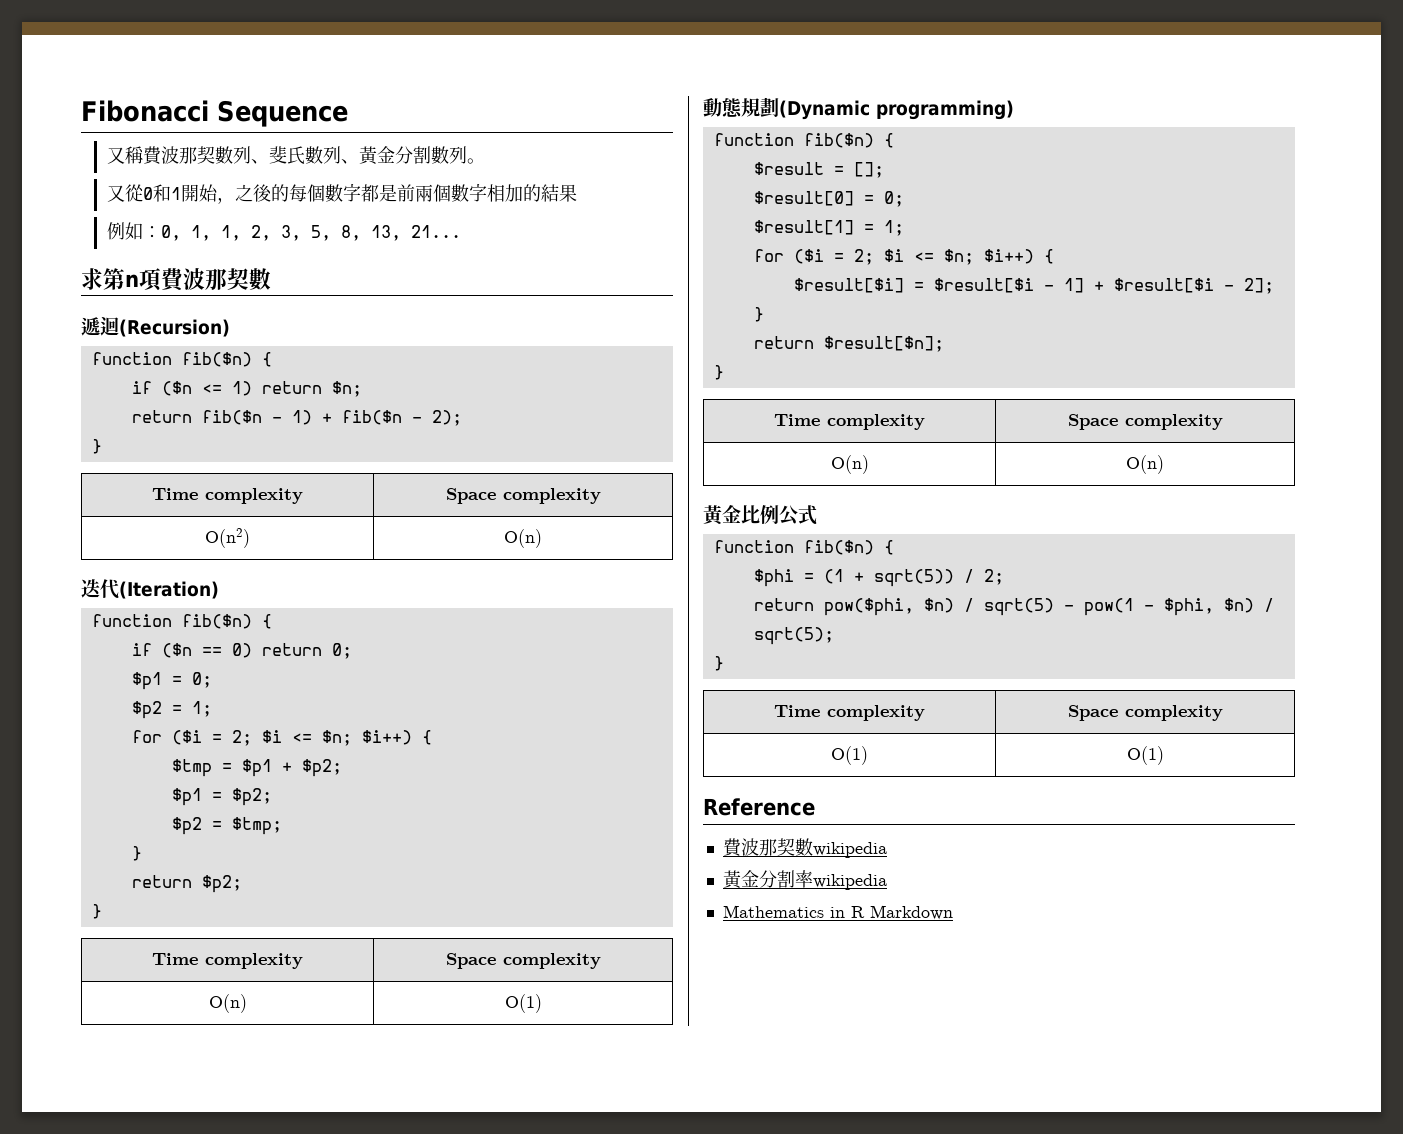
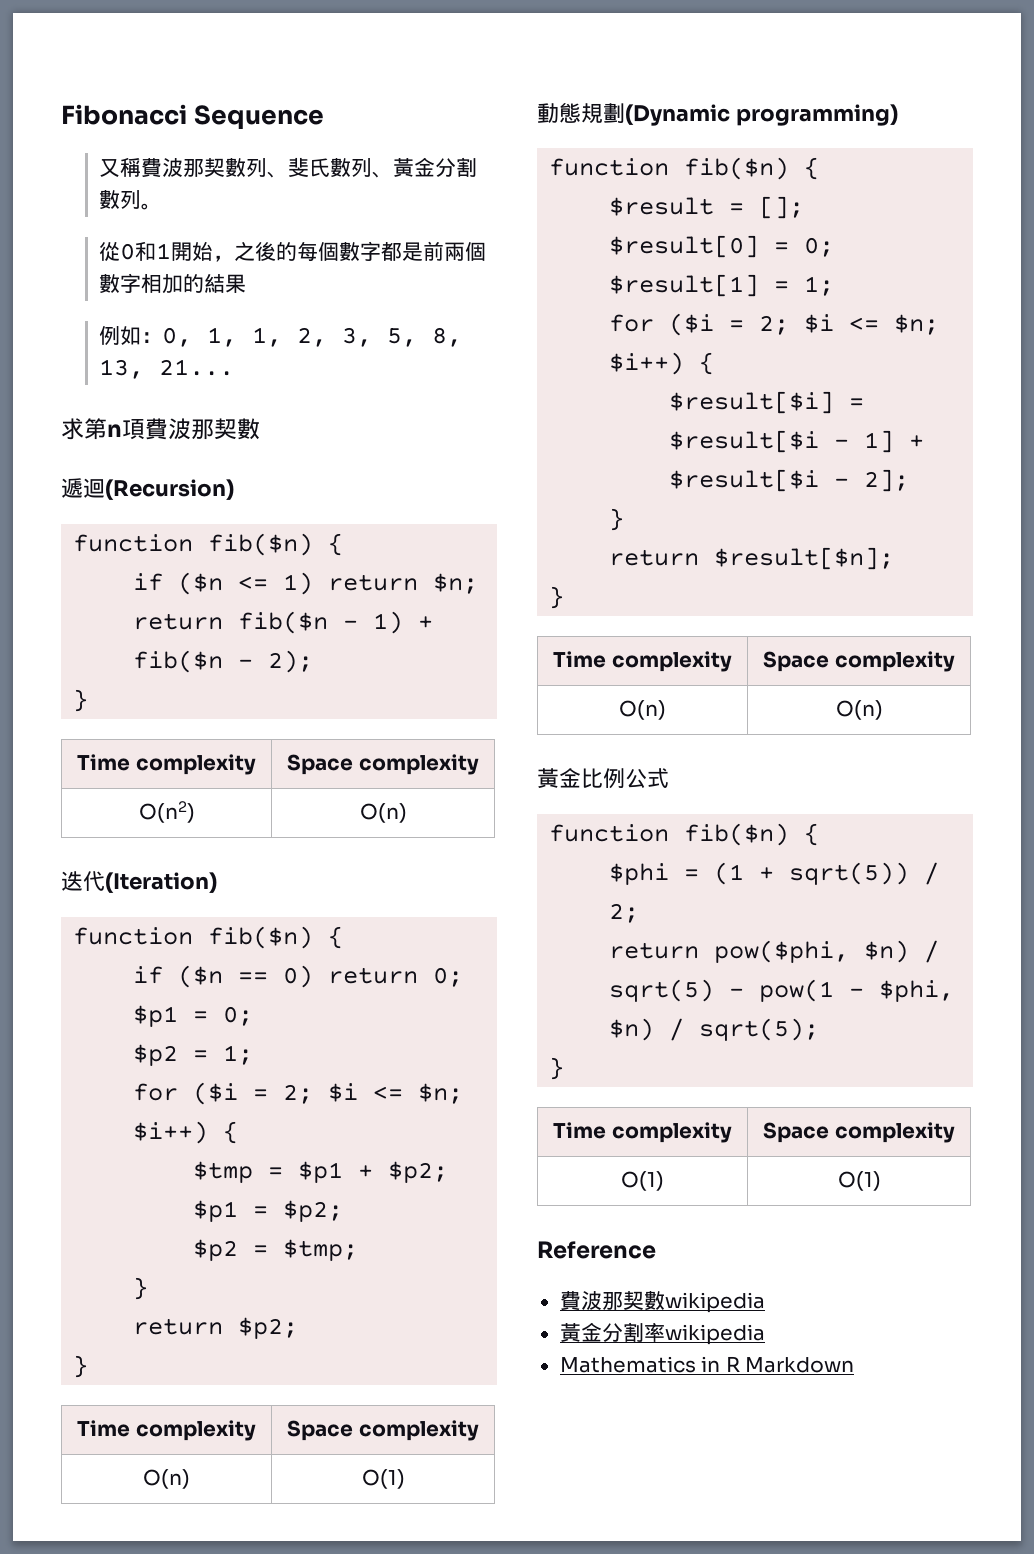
[106,185,125,202] 又 -> (162, 206) none

